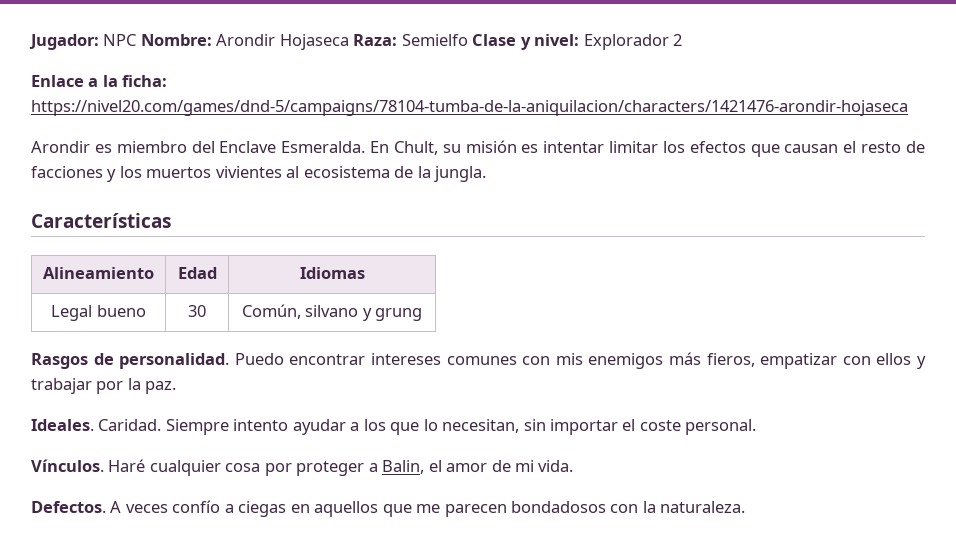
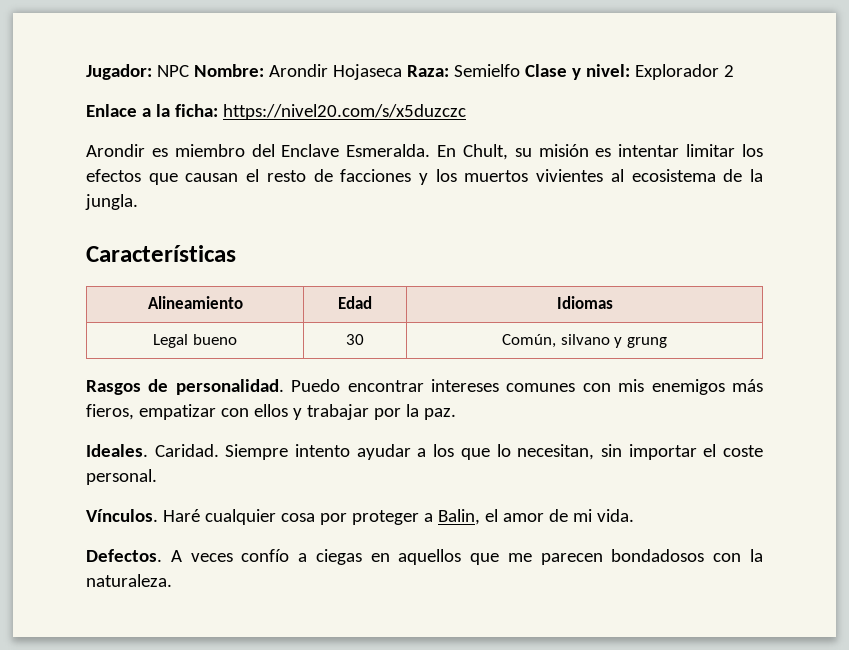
[31,100,908,116] https://nivel20.com/games/dnd-5/campaigns/78104-tumba-de-la-aniquilacion/characters/1421476-arondir-hojaseca -> [222,104,466,120] https://nivel20.com/s/x5duzczc

